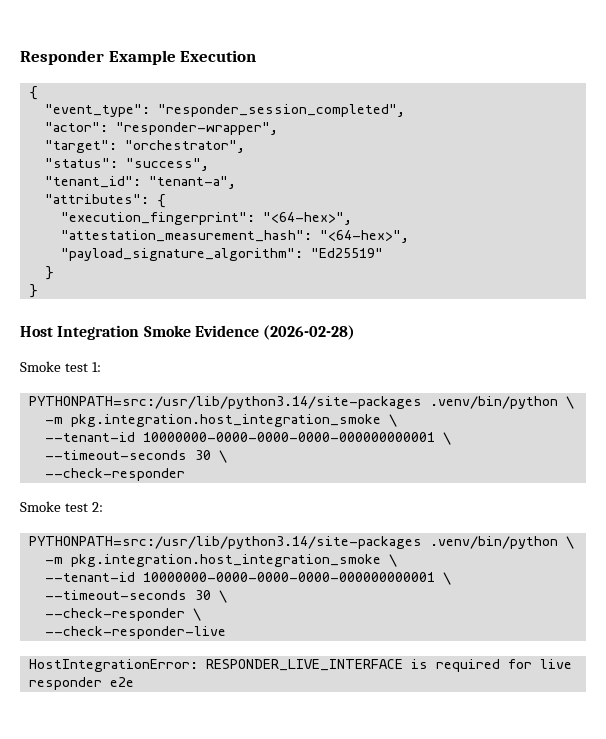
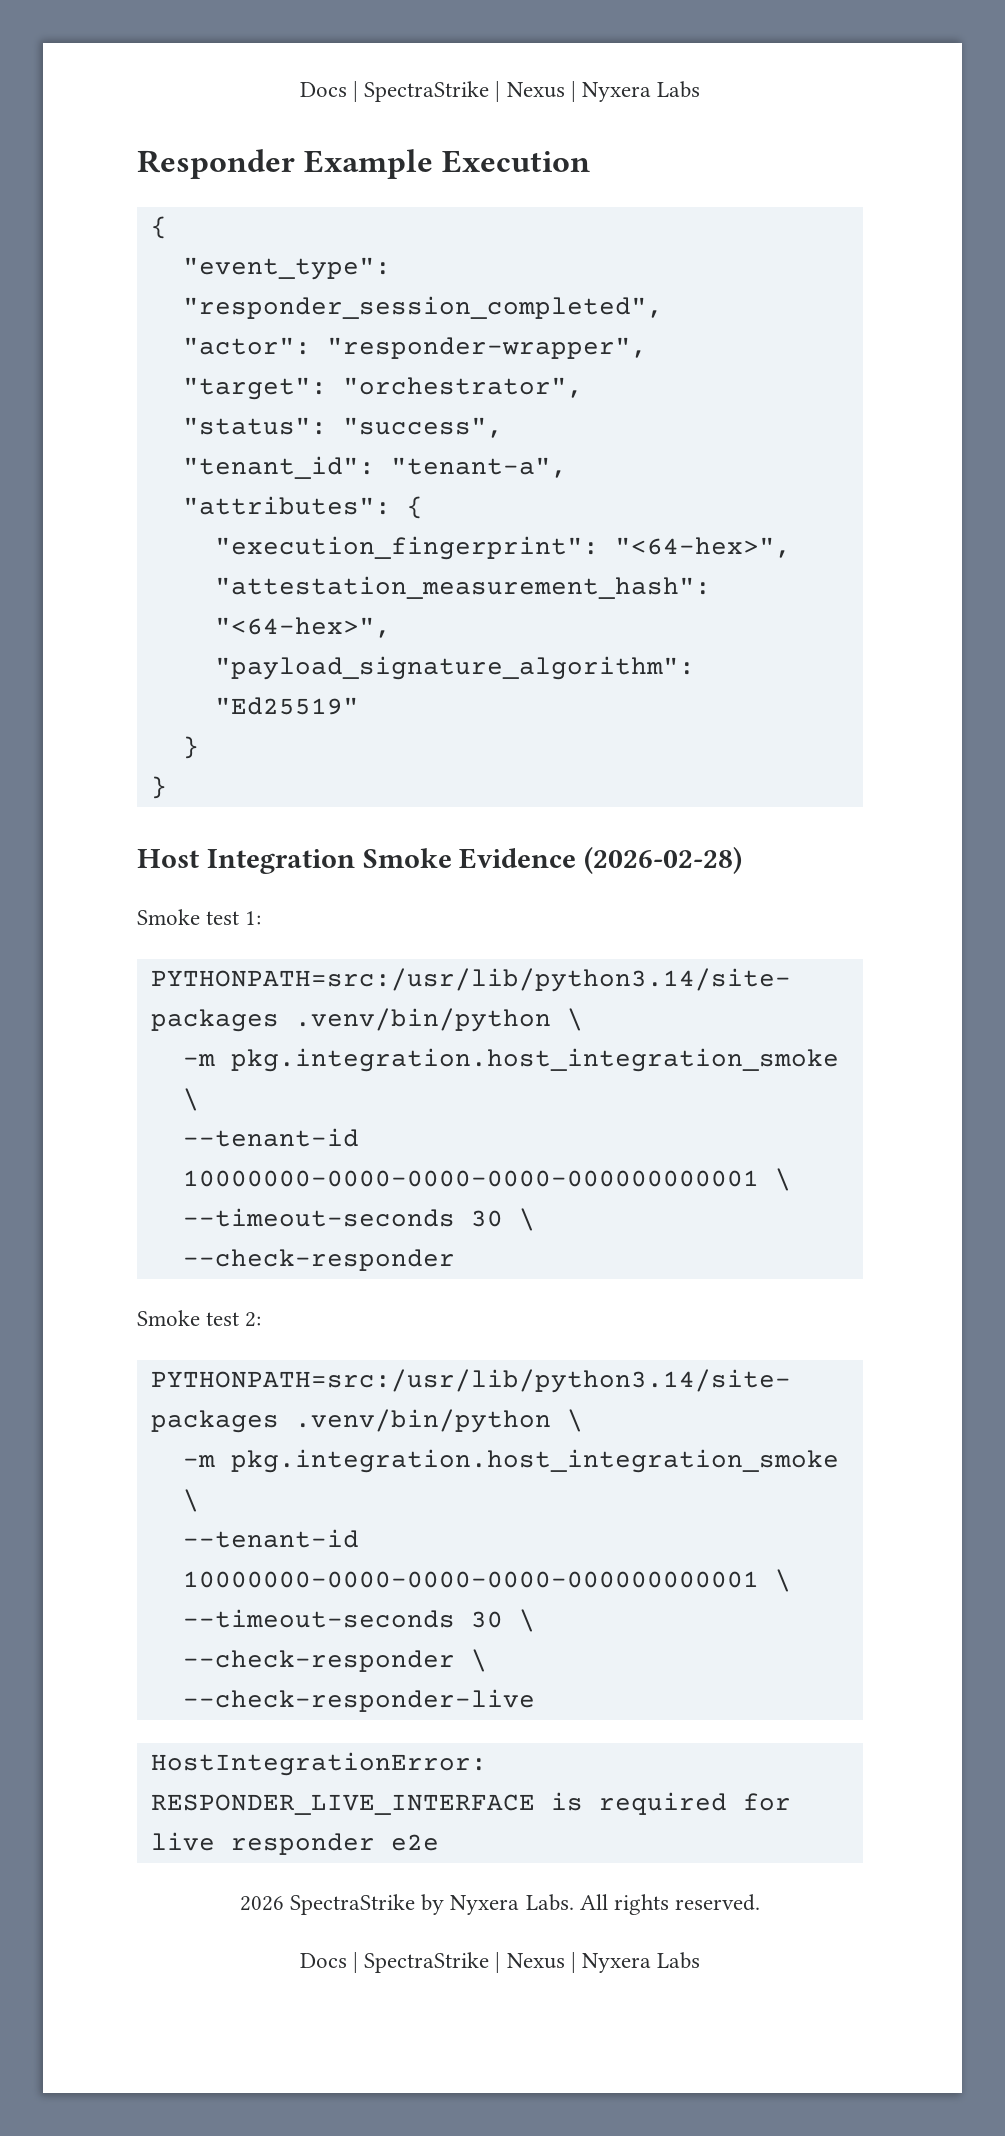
(20, 57) none -> [299,81,701,102] Docs | SpectraStrike | Nexus | Nyxera Labs //
(134, 682) none -> [239,1894,761,1915] [299,1952,701,1973] // 2026 SpectraStrike by Nyxera Labs. All rights reserved. // Docs | SpectraStrike | Nexus | Nyxera Labs

